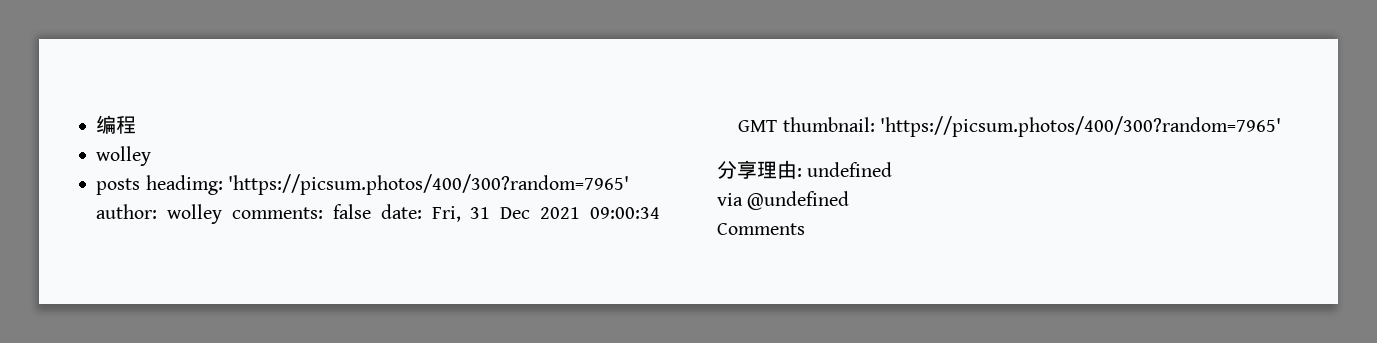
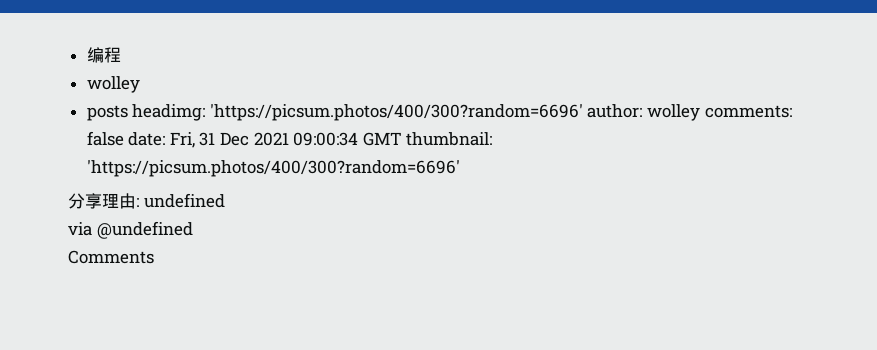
[227,174,629,195] 'https://picsum.photos/400/300?random=7965' -> [209,104,583,121] 'https://picsum.photos/400/300?random=6696'
[879,116,1281,137] 'https://picsum.photos/400/300?random=7965' -> [86,160,460,177] 'https://picsum.photos/400/300?random=6696'

